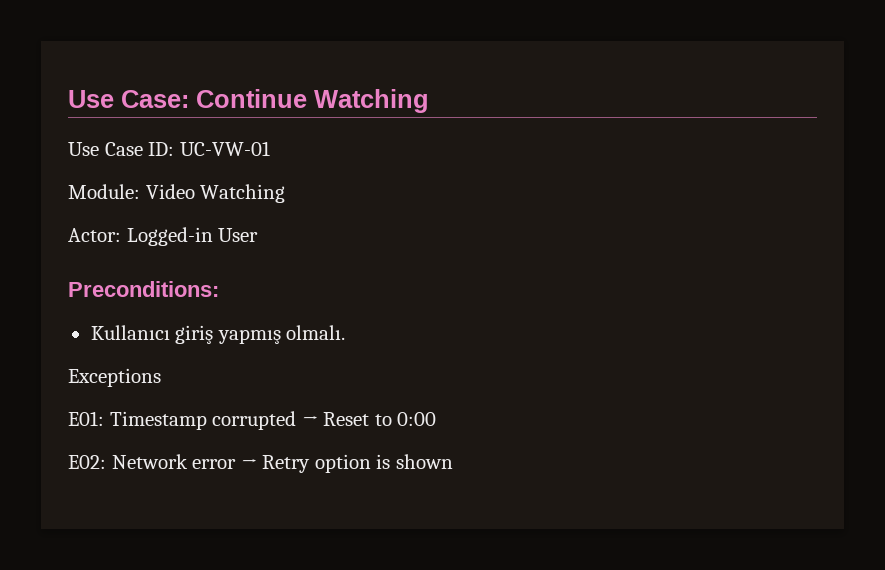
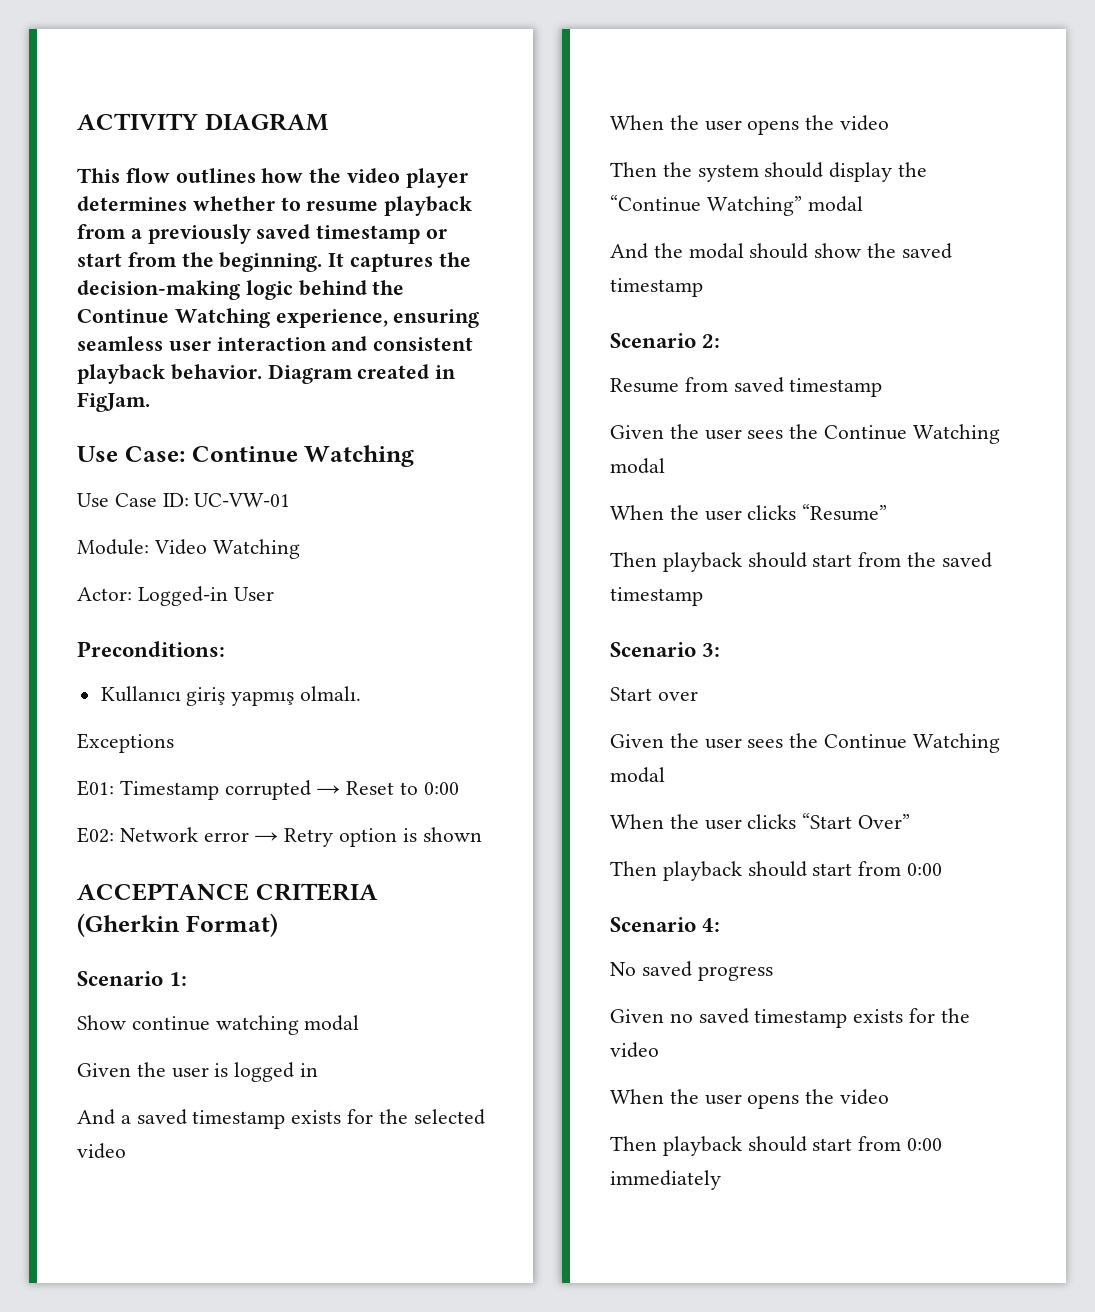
(68, 99) none -> [77,113,329,131] [77,168,468,188] [77,196,473,216] [77,224,448,244] [77,252,471,272] [77,280,405,300] [77,308,480,328] [77,336,474,351] [77,364,457,384] [77,392,150,412] ACTIVITY DIAGRAM // This flow outlines how the video player determines whether to resume playback from a previously saved timestamp or start from the beginning. It captures the decision-making logic behind the Continue Watching experience, ensuring seamless user interaction and consistent playback behavior. Diagram created in FigJam. //
(453, 461) none -> [77,883,378,901] [77,913,278,937] [77,971,188,986] [77,1015,360,1035] [77,1062,319,1082] [77,1109,485,1129] [77,1143,126,1159] [610,115,890,135] [610,162,928,182] [610,195,863,216] [610,243,952,259] [610,278,703,297] [610,333,721,348] [610,377,883,397] [610,424,1000,444] [610,458,665,474] [610,504,888,521] [610,552,992,572] [610,587,703,606] [610,642,721,657] [610,687,698,701] [610,733,1000,753] [610,767,665,783] [610,813,911,830] [610,861,943,881] [610,917,721,932] [610,961,773,981] [610,1008,970,1028] [610,1042,659,1058] [610,1089,890,1109] [610,1136,943,1156] [610,1170,721,1190] // ACCEPTANCE CRITERIA (Gherkin Format) // Scenario 1: // Show continue watching modal // Given the user is logged in // And a saved timestamp exists for the selected video // When the user opens the video // Then the system should display the “Continue Watching” modal // And the modal should show the saved timestamp // Scenario 2: // Resume from saved timestamp // Given the user sees the Continue Watching modal // When the user clicks “Resume” // Then playback should start from the saved timestamp // Scenario 3: // Start over // Given the user sees the Continue Watching modal // When the user clicks “Start Over” // Then playback should start from 0:00 // Scenario 4: // No saved progress // Given no saved timestamp exists for the video // When the user opens the video // Then playback should start from 0:00 immediately

